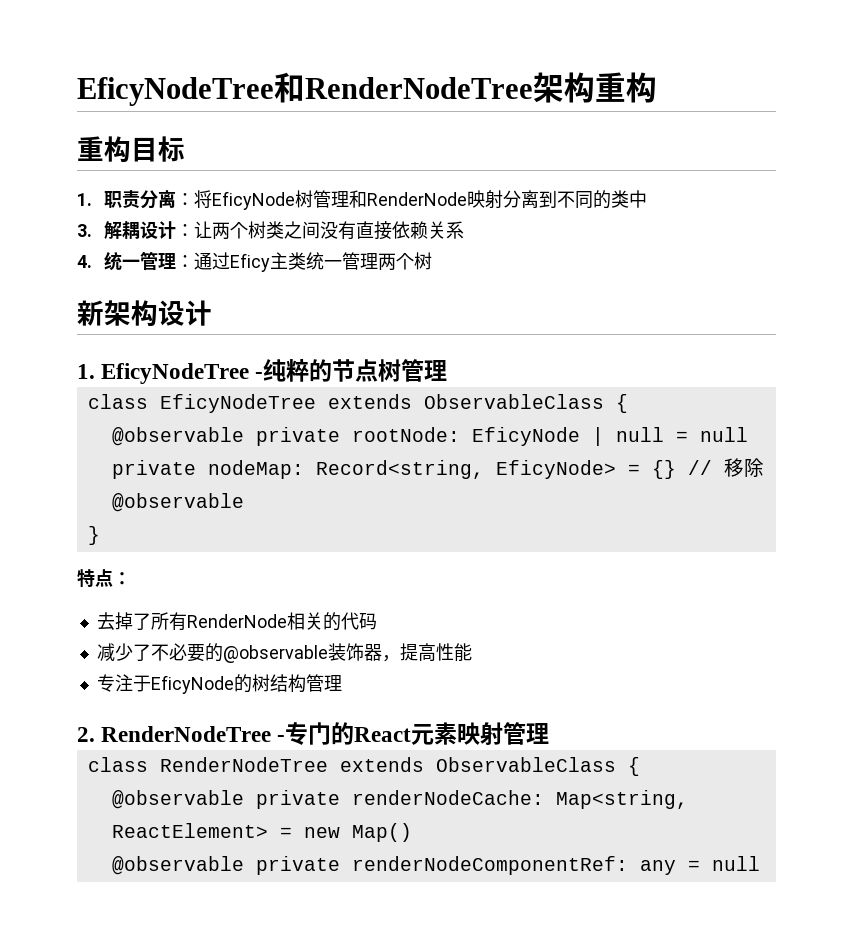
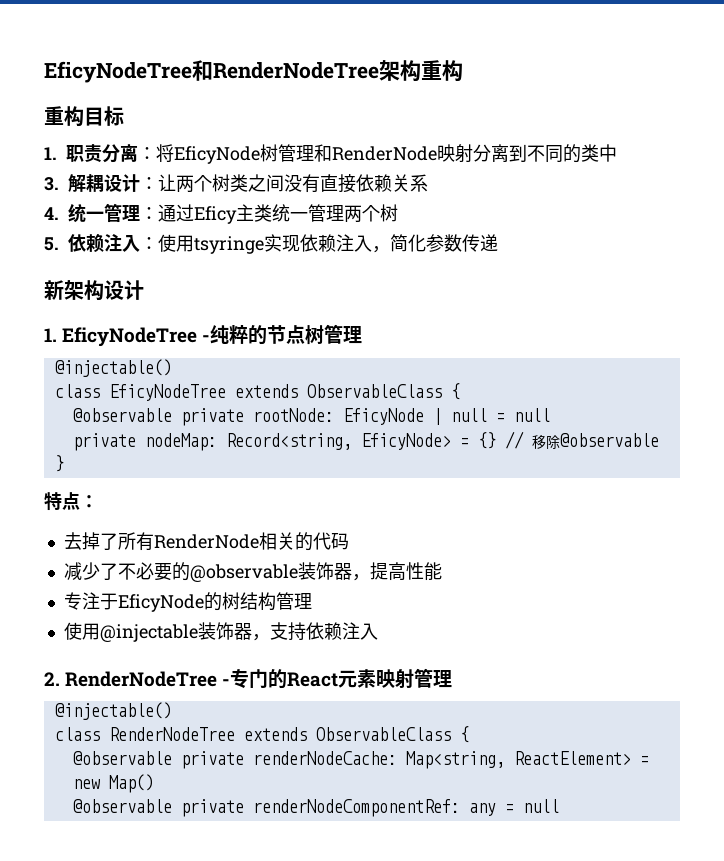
(432, 261) none -> [44,234,498,254] // 5.依赖注入：使用tsyringe实现依赖注入，简化参数传递
(448, 370) none -> [54,359,172,377] // @injectable()
(342, 683) none -> [63,622,378,642] // 使用@injectable装饰器，支持依赖注入
(550, 733) none -> [54,702,172,720] // @injectable()

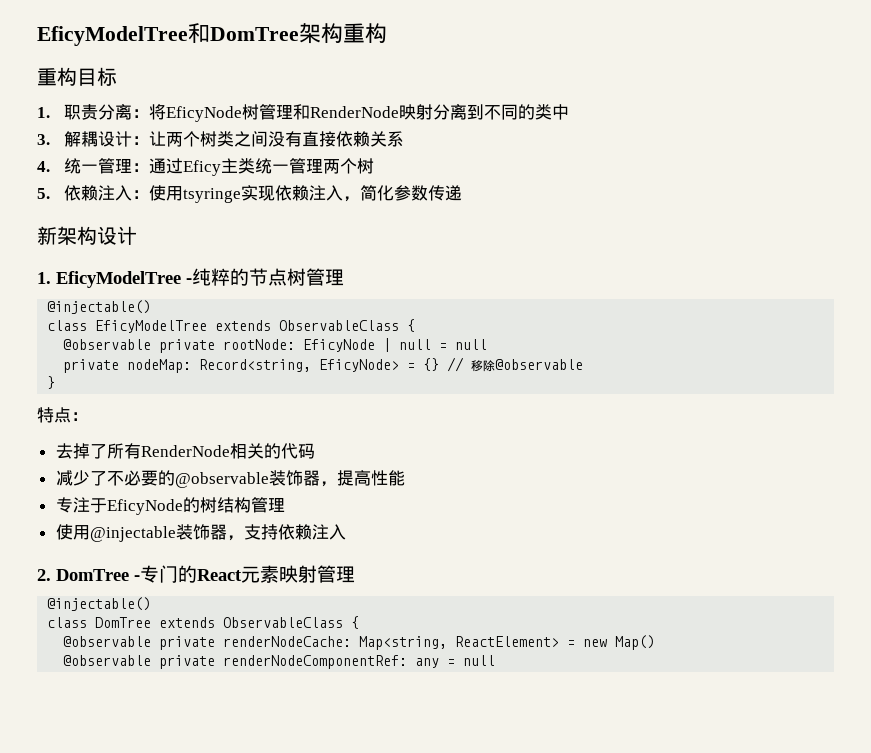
[44,60,379,83] EficyNodeTree和RenderNodeTree -> [37,23,299,46] EficyModelTree和DomTree
[62,327,198,347] EficyNodeTree -> [56,271,181,288] EficyModelTree
[108,384,226,401] EficyNodeTree -> [95,320,208,333] EficyModelTree
[65,671,218,687] RenderNodeTree -> [56,569,129,581] DomTree
[108,727,235,741] RenderNodeTree -> [95,617,152,628] DomTree

